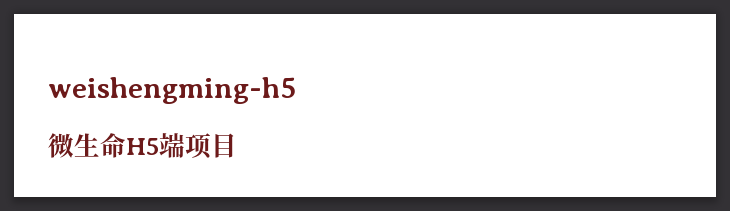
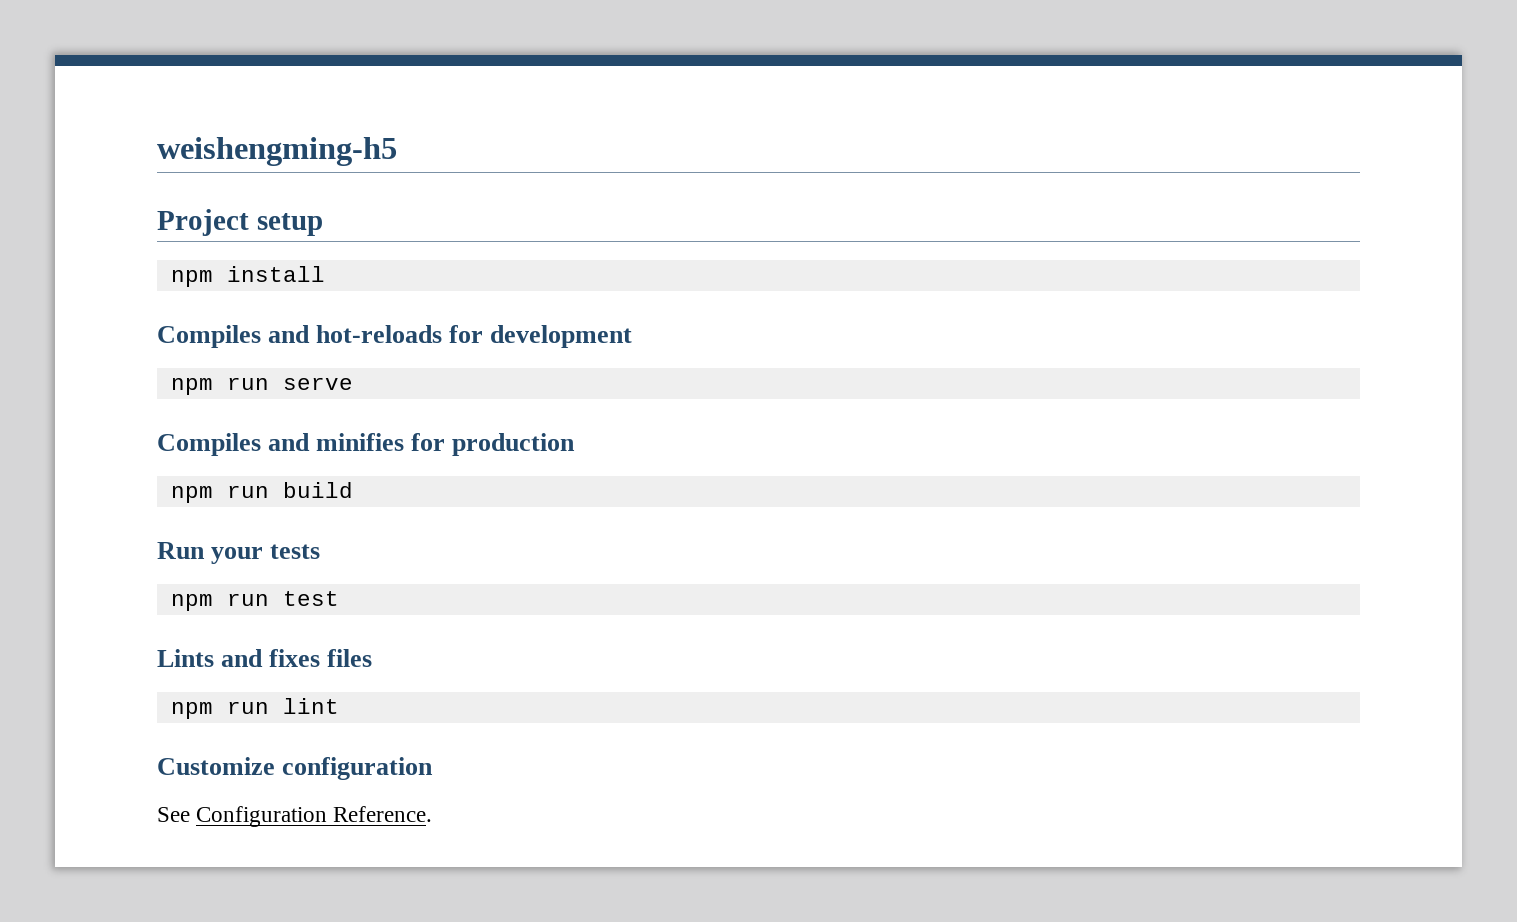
[48,133,237,159] 微生命H5端项目 -> [157,209,323,236] [170,266,325,287] [157,325,633,348] [170,377,353,395] [157,433,576,456] [170,482,353,503] [157,542,321,564] [170,591,339,611] [157,649,373,667] [170,698,339,719] [157,757,434,780] [157,806,433,827] Project setup // npm install // Compiles and hot-reloads for development // npm run serve // Compiles and minifies for production // npm run build // Run your tests // npm run test // Lints and fixes files // npm run lint // Customize configuration // See Configuration Reference.

